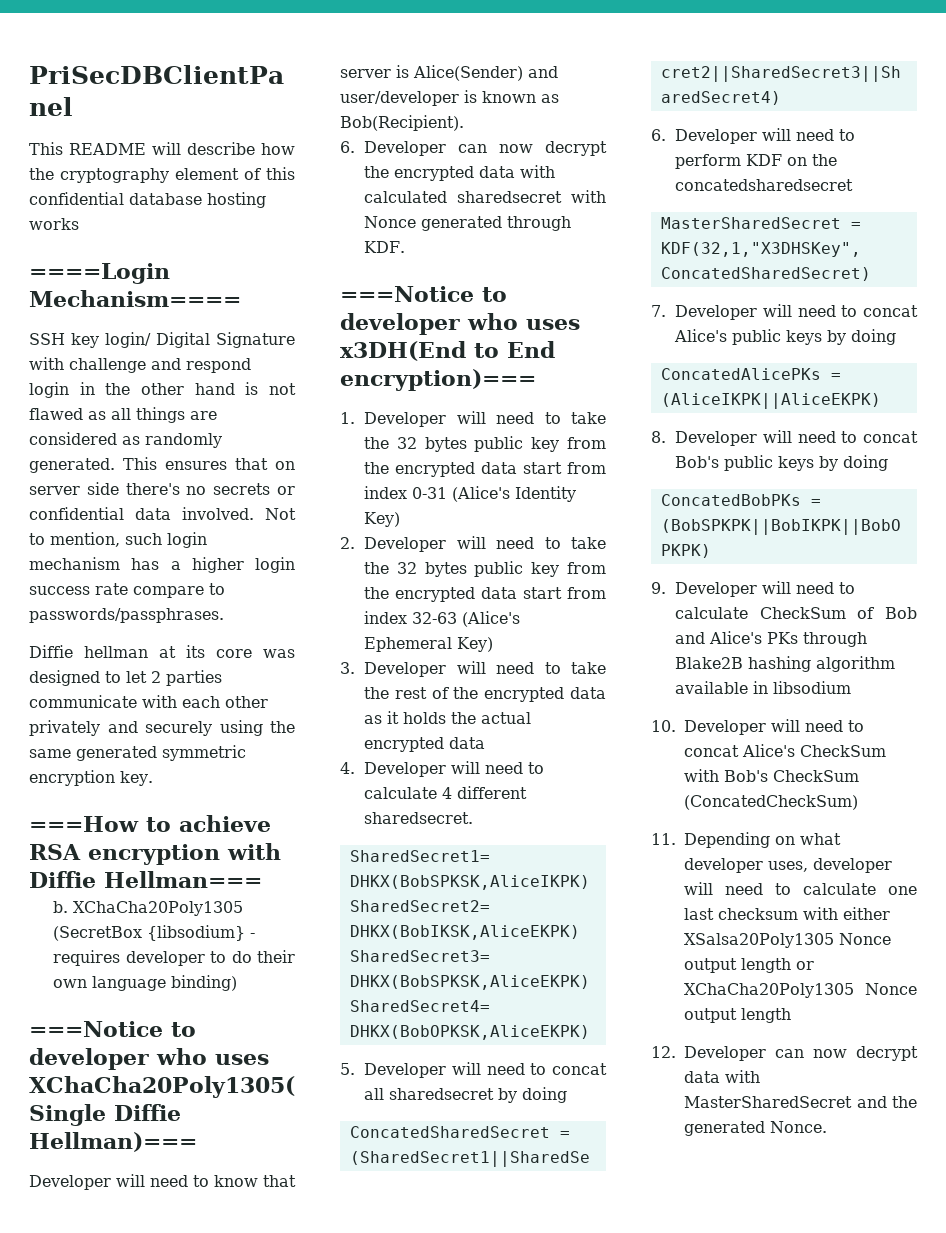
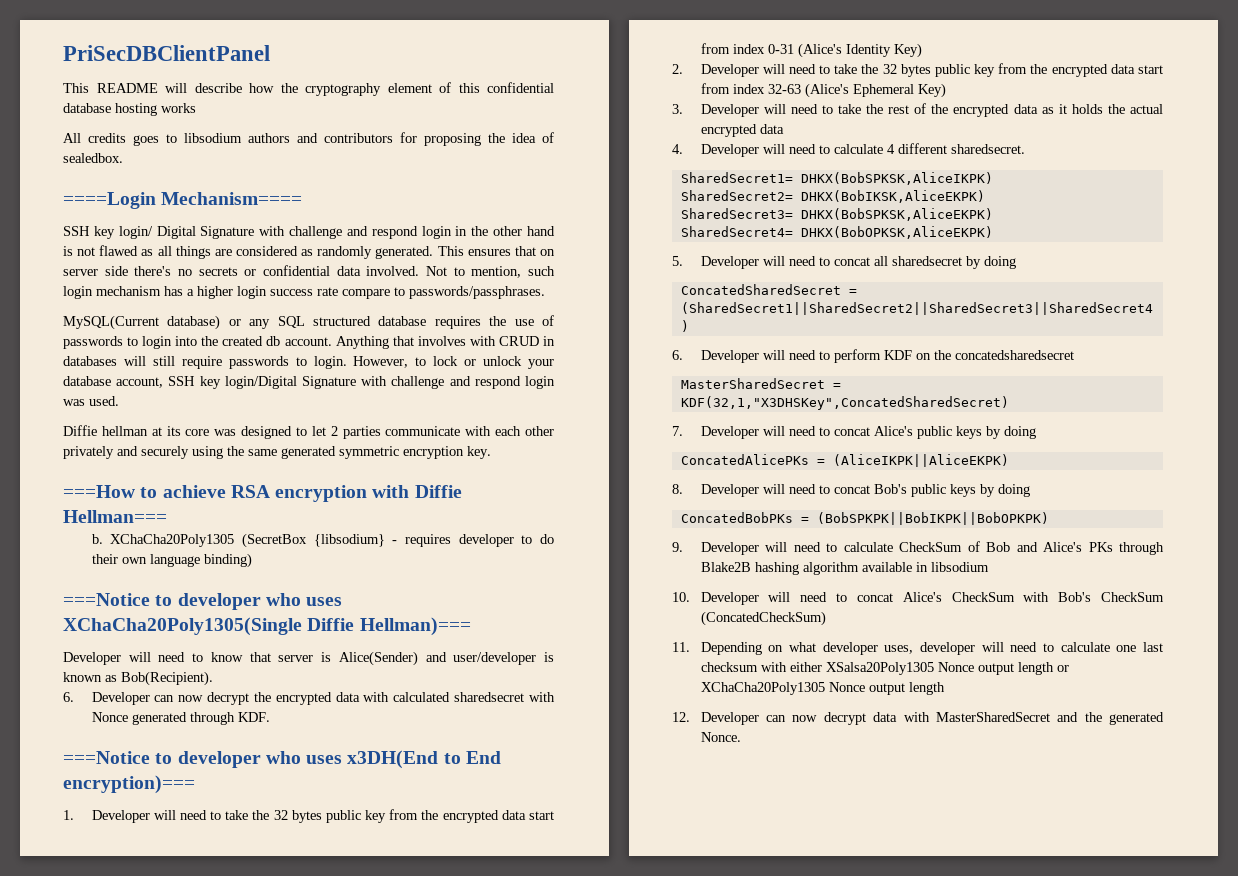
(79, 224) none -> [63,132,554,146] [63,153,123,163] // All credits goes to libsodium authors and contributors for proposing the idea of sealedbox.
(224, 615) none -> [63,315,554,330] [63,336,555,349] [63,356,555,369] [63,376,555,389] [63,396,119,406] // MySQL(Current database) or any SQL structured database requires the use of passwords to login into the created db account. Anything that involves with CRUD in databases will still require passwords to login. However, to lock or unlock your database account, SSH key login/Digital Signature with challenge and respond login was used.

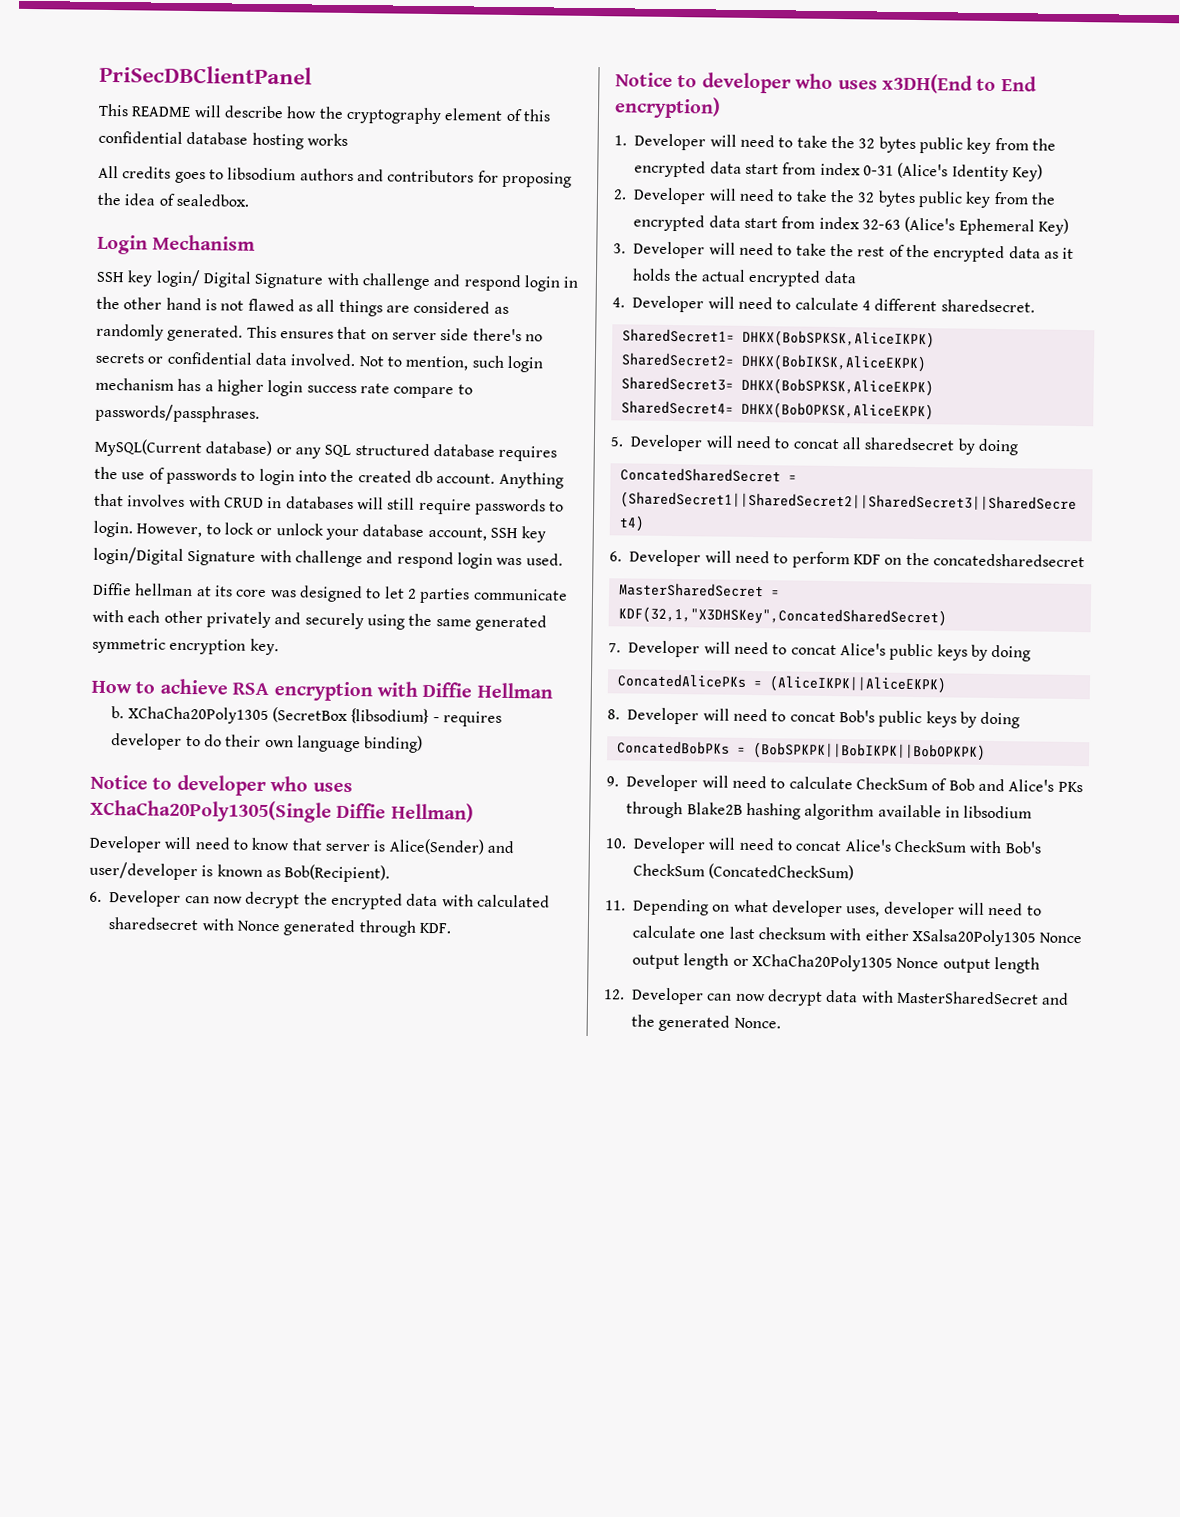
[63,192,303,209] ====Login Mechanism==== -> [97,234,256,255] Login Mechanism
[63,485,135,498] ===How -> [91,680,132,694] How
[63,510,167,523] Hellman=== -> [476,682,553,699] Hellman
[63,593,150,606] ===Notice -> [90,774,148,790] Notice
[359,617,471,636] Hellman)=== -> [390,802,474,823] Hellman)
[63,751,150,764] ===Notice -> [615,72,673,87] Notice
[63,775,195,794] encryption)=== -> [614,96,721,119] encryption)

